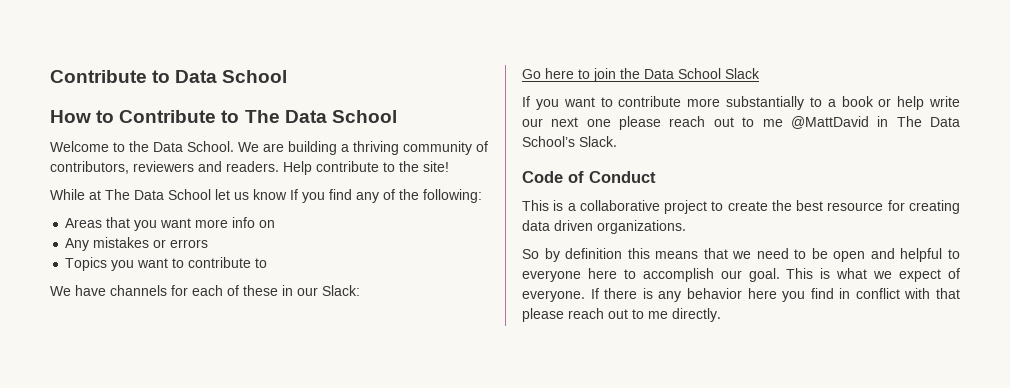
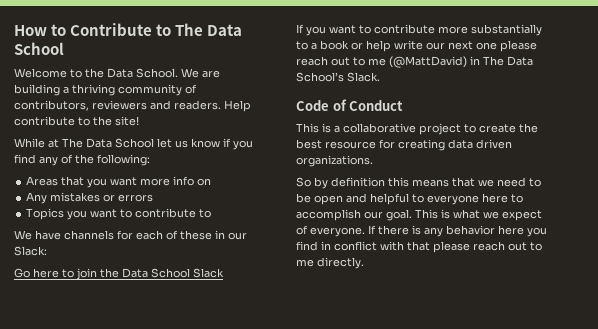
[50,70,288,83] Contribute to Data School // -> (14, 30) none
[290,189,298,200] If -> [223,138,231,147] if
[790,116,869,129] @MattDavid -> [389,56,467,68] (@MattDavid)

